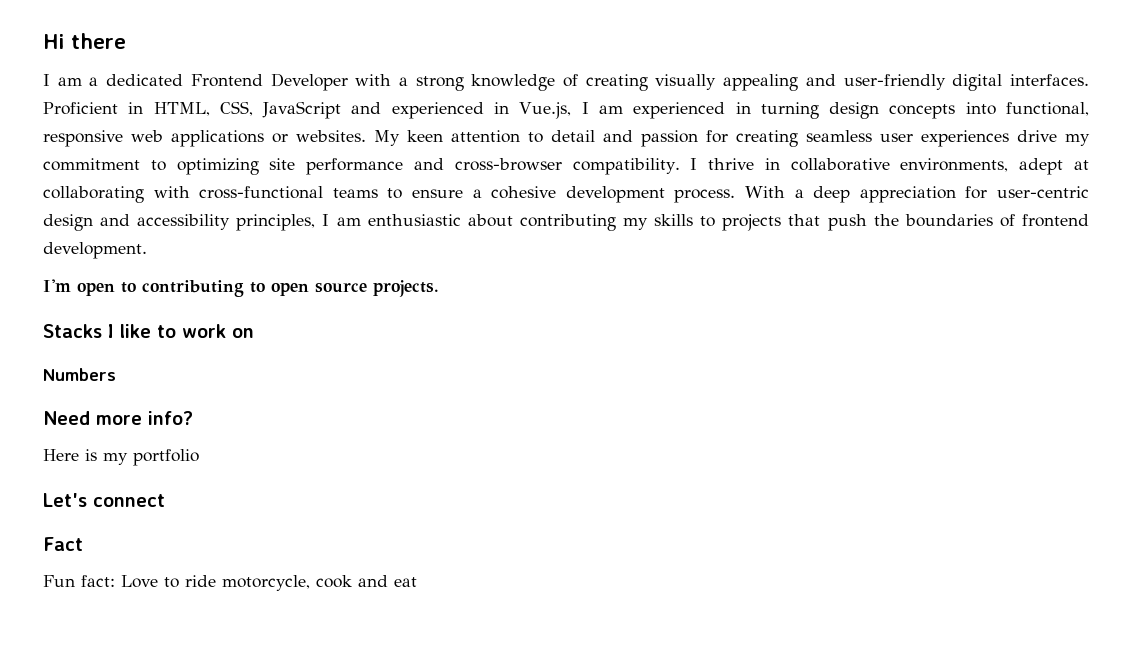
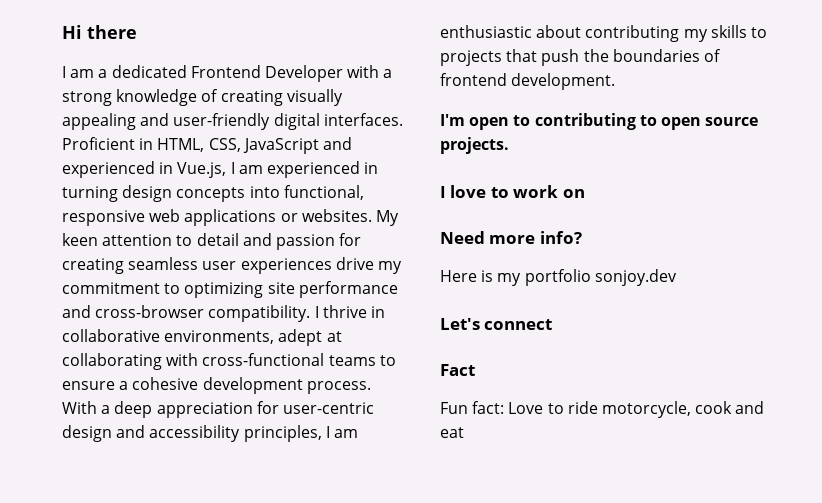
[43,324,151,338] Stacks I like -> [440,185,487,198] I love
[43,368,116,381] // Numbers -> (585, 193) none
(199, 457) none -> [594,269,677,286] sonjoy.dev

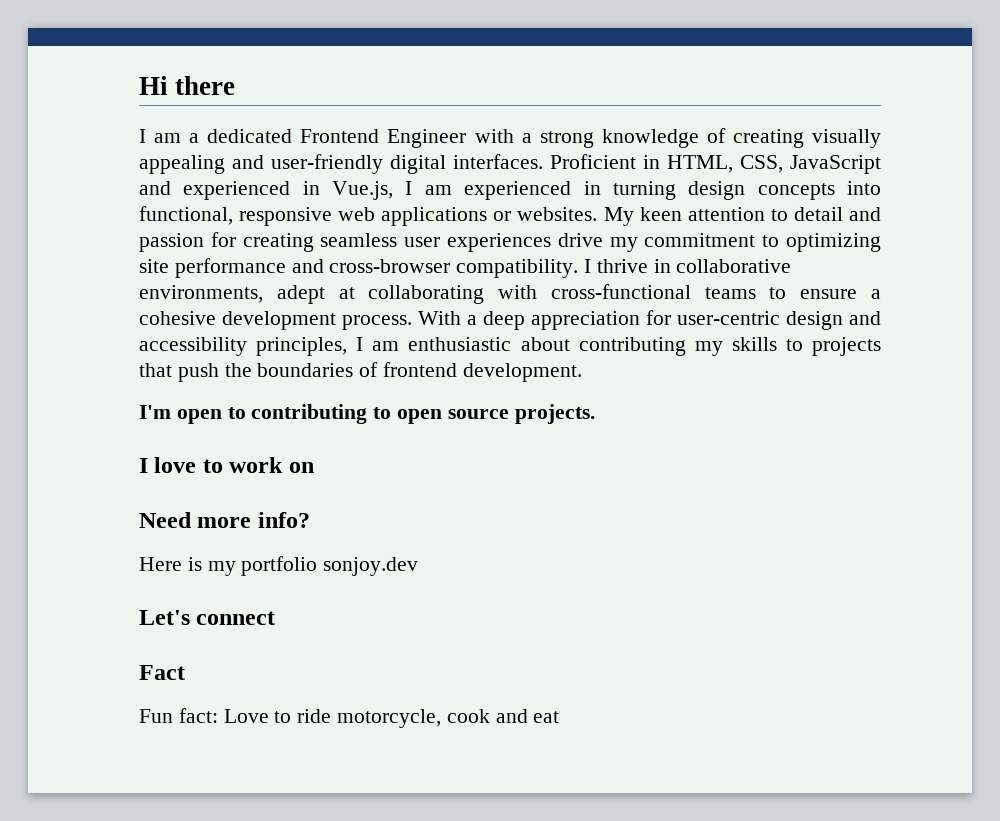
[264,65,343,82] Developer -> [387,129,467,148] Engineer

